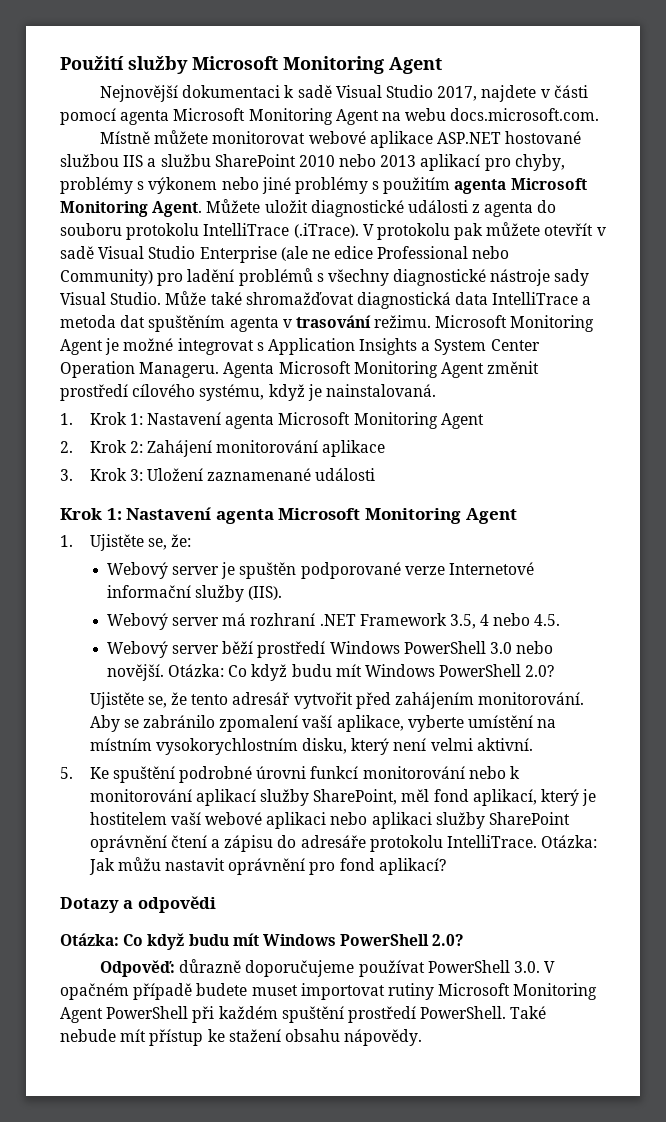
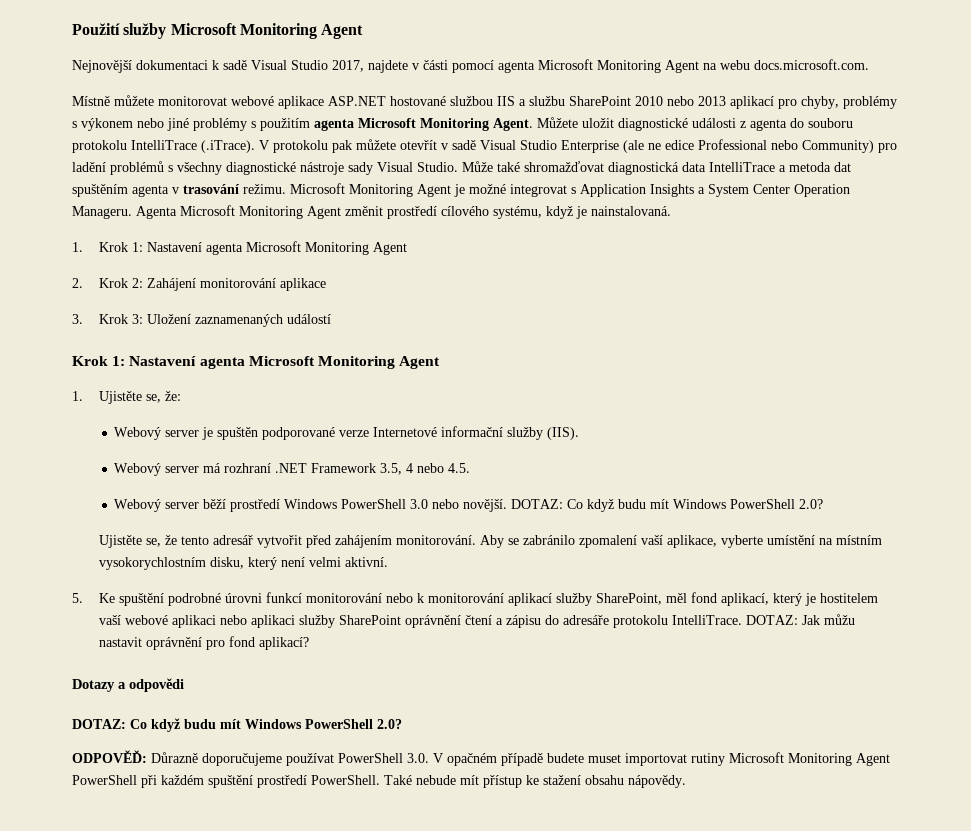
[207,468,376,481] zaznamenané události -> [194,314,331,327] zaznamenaných událostí
[167,664,224,677] Otázka: -> [511,499,564,509] DOTAZ:
[541,835,598,848] Otázka: -> [745,615,798,625] DOTAZ:
[60,933,465,950] [100,959,242,977] Otázka: Co když budu mít Windows PowerShell 2.0? // Odpověď: důrazně -> [72,718,402,732] [72,750,198,763] DOTAZ: Co když budu mít Windows PowerShell 2.0? // ODPOVĚĎ: Důrazně

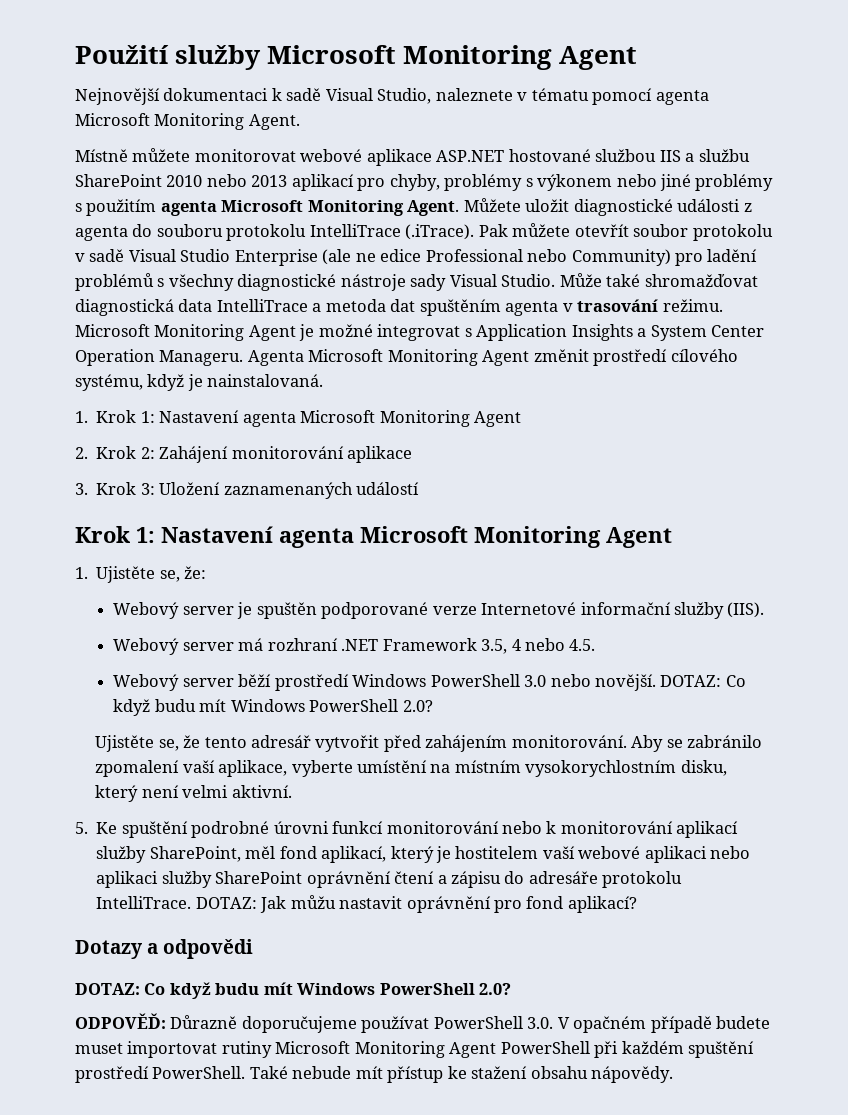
[291,59,869,73] Studio 2017, najdete v části pomocí agenta Microsoft Monitoring Agent na webu docs.microsoft.com. -> [377,88,709,105] [75,113,300,130] Studio, naleznete v tématu pomocí agenta Microsoft Monitoring Agent.
[259,139,437,153] V protokolu pak můžete otevřít -> [478,223,773,241] Pak můžete otevřít soubor protokolu

